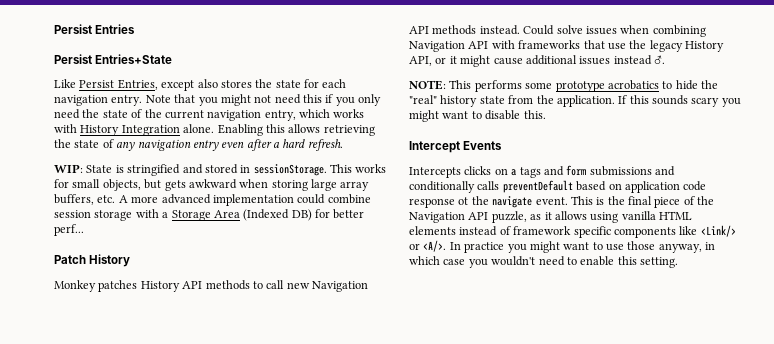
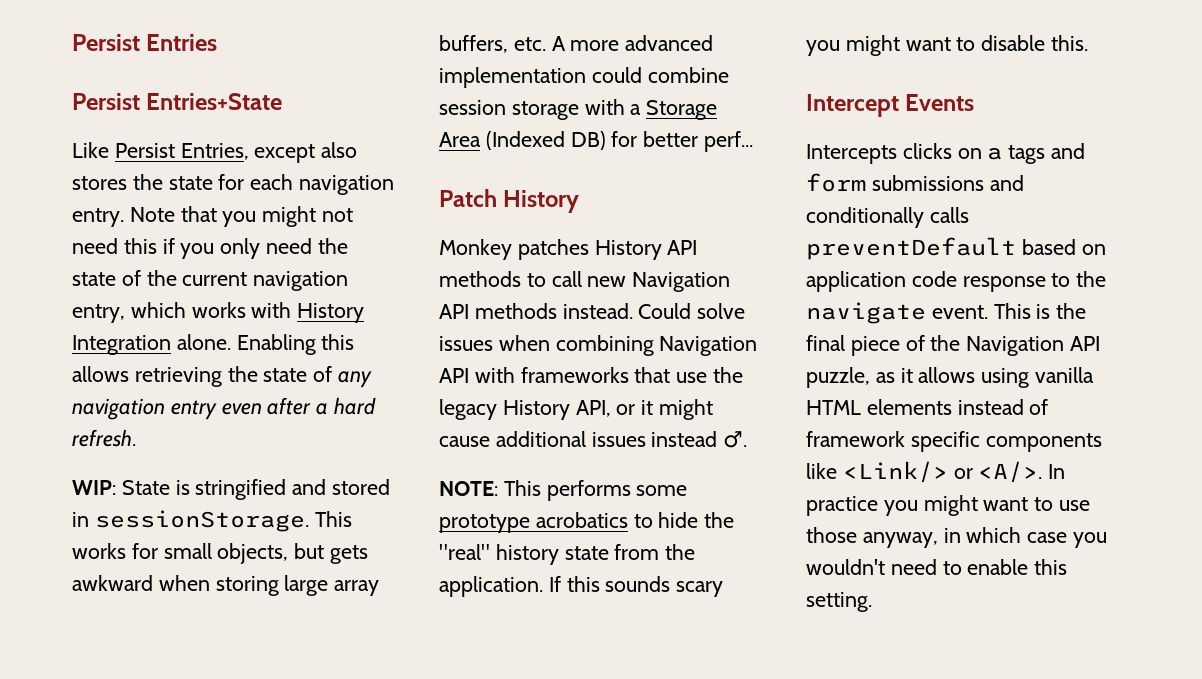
[458,197,469,205] ot -> [1051,273,1071,287] to

